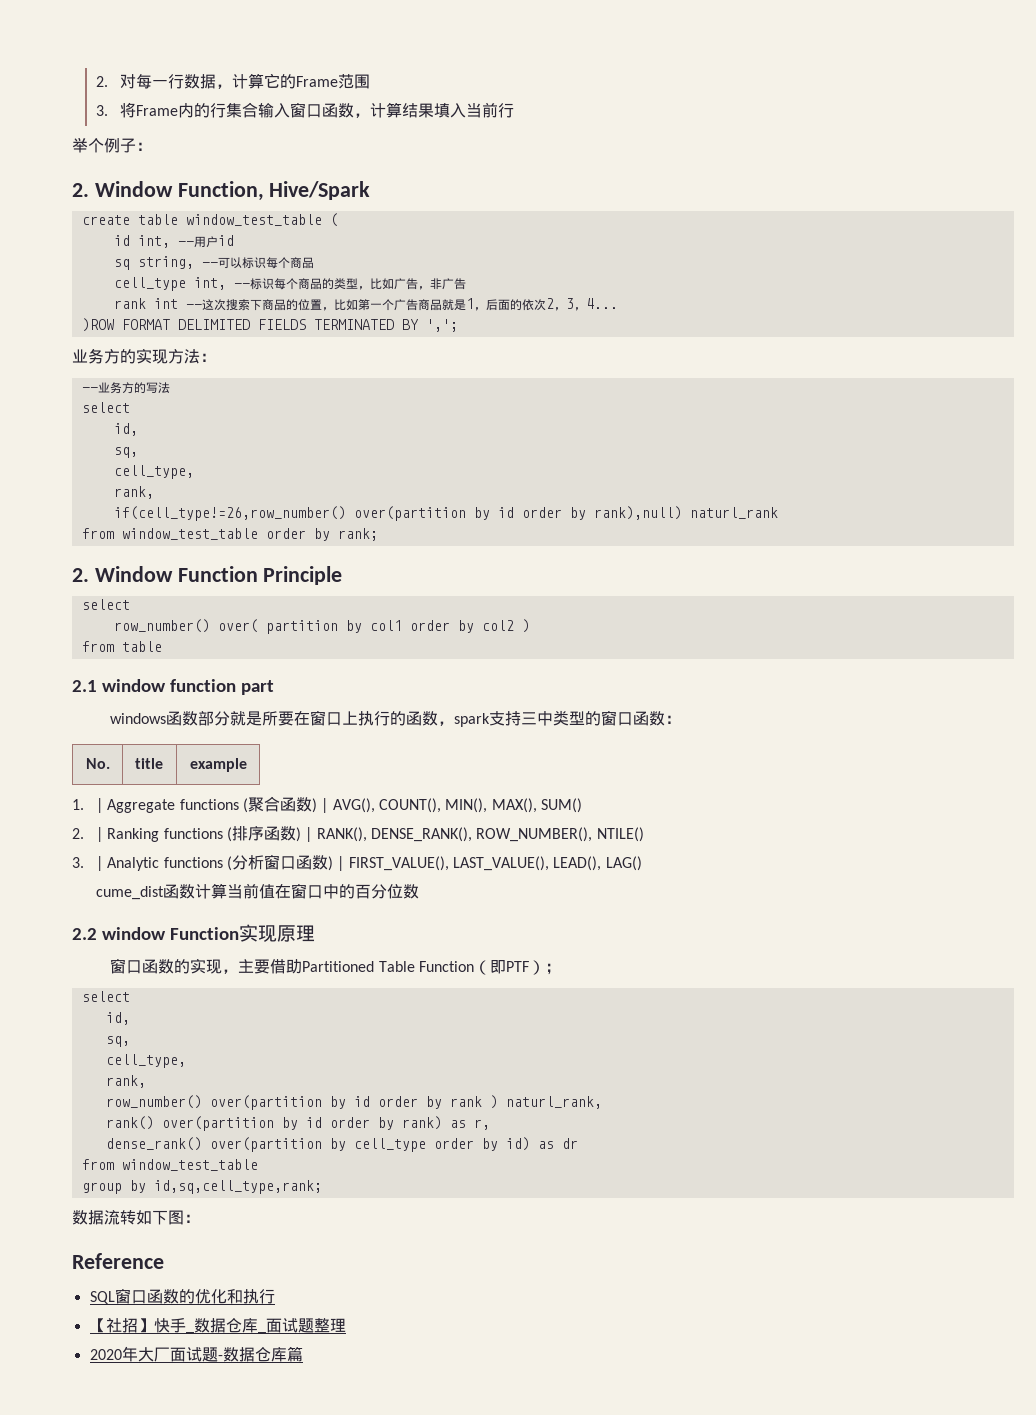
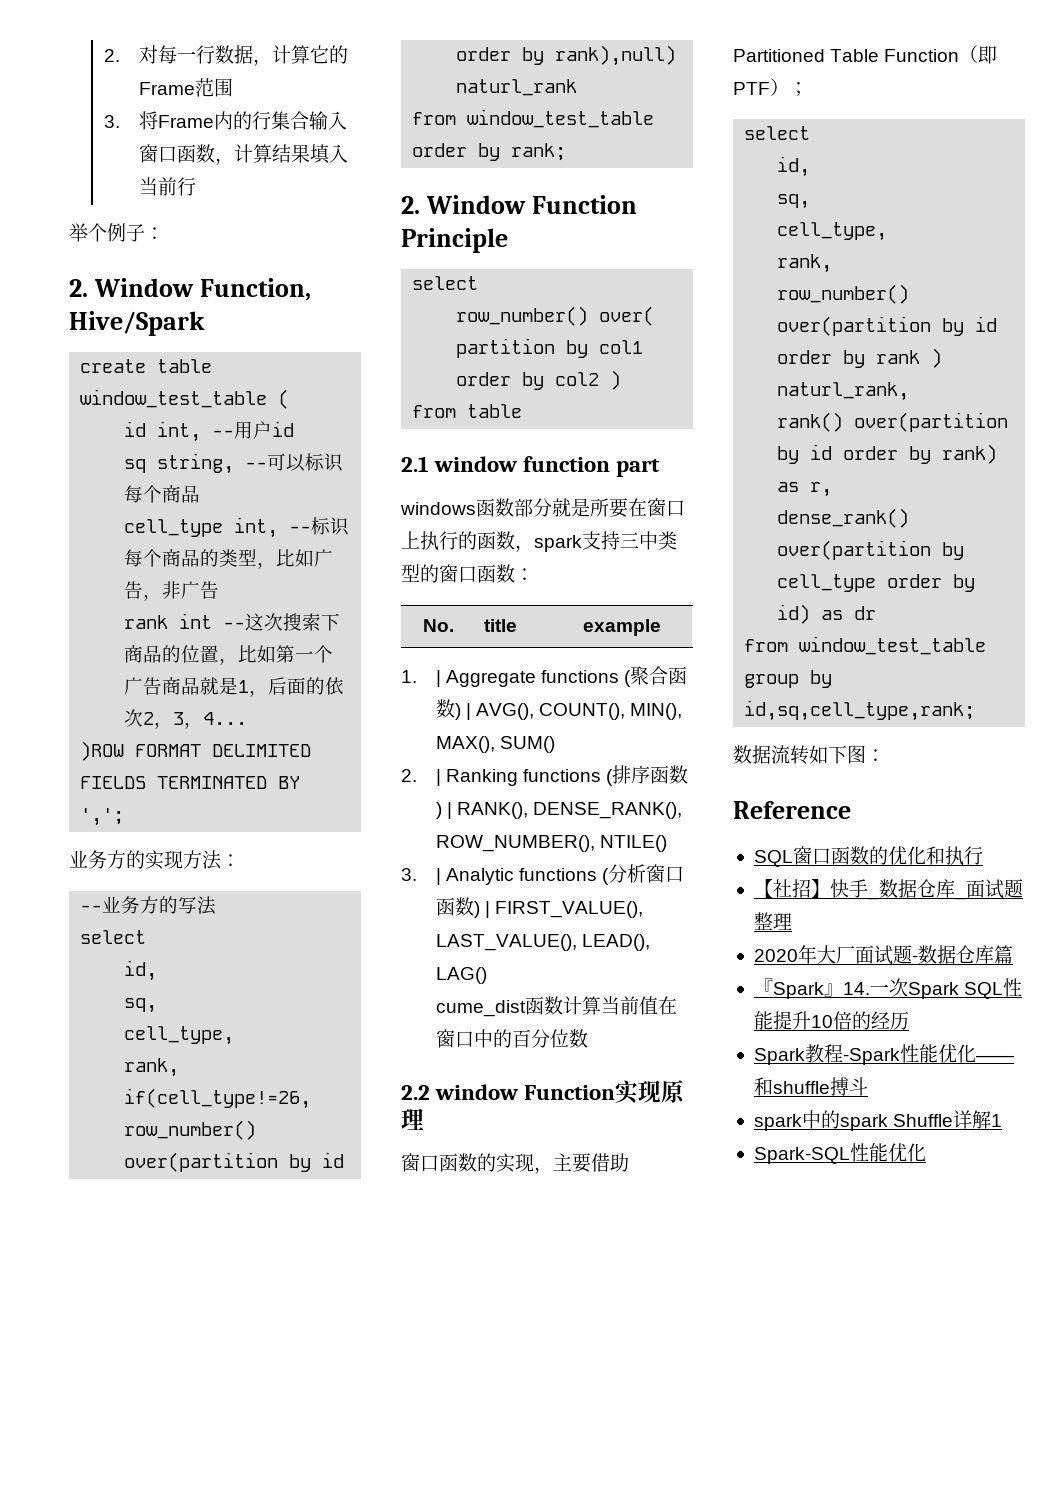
(303, 1354) none -> [753,978,1023,999] [753,1011,909,1030] [753,1044,1014,1065] [753,1077,868,1096] [753,1110,1003,1131] [753,1143,926,1164] // 『Spark』14.一次Spark SQL性能提升10倍的经历 // Spark教程-Spark性能优化——和shuffle搏斗 // spark中的spark Shuffle详解1 // Spark-SQL性能优化

